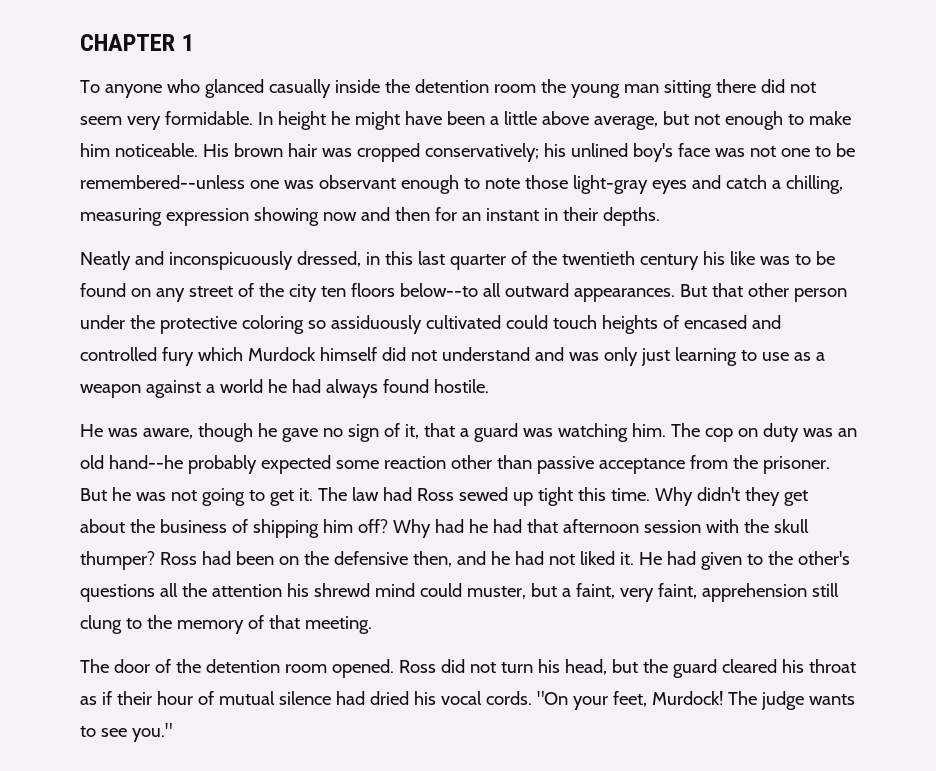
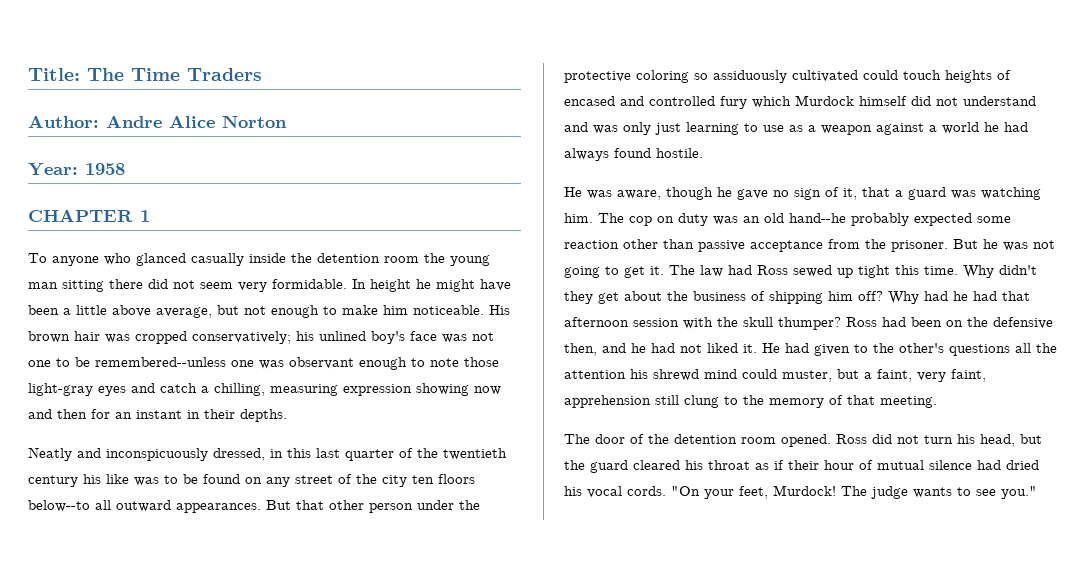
(80, 42) none -> [28,68,262,81] [28,115,287,128] [28,163,125,176] Title: The Time Traders // Author: Andre Alice Norton // Year: 1958 //

